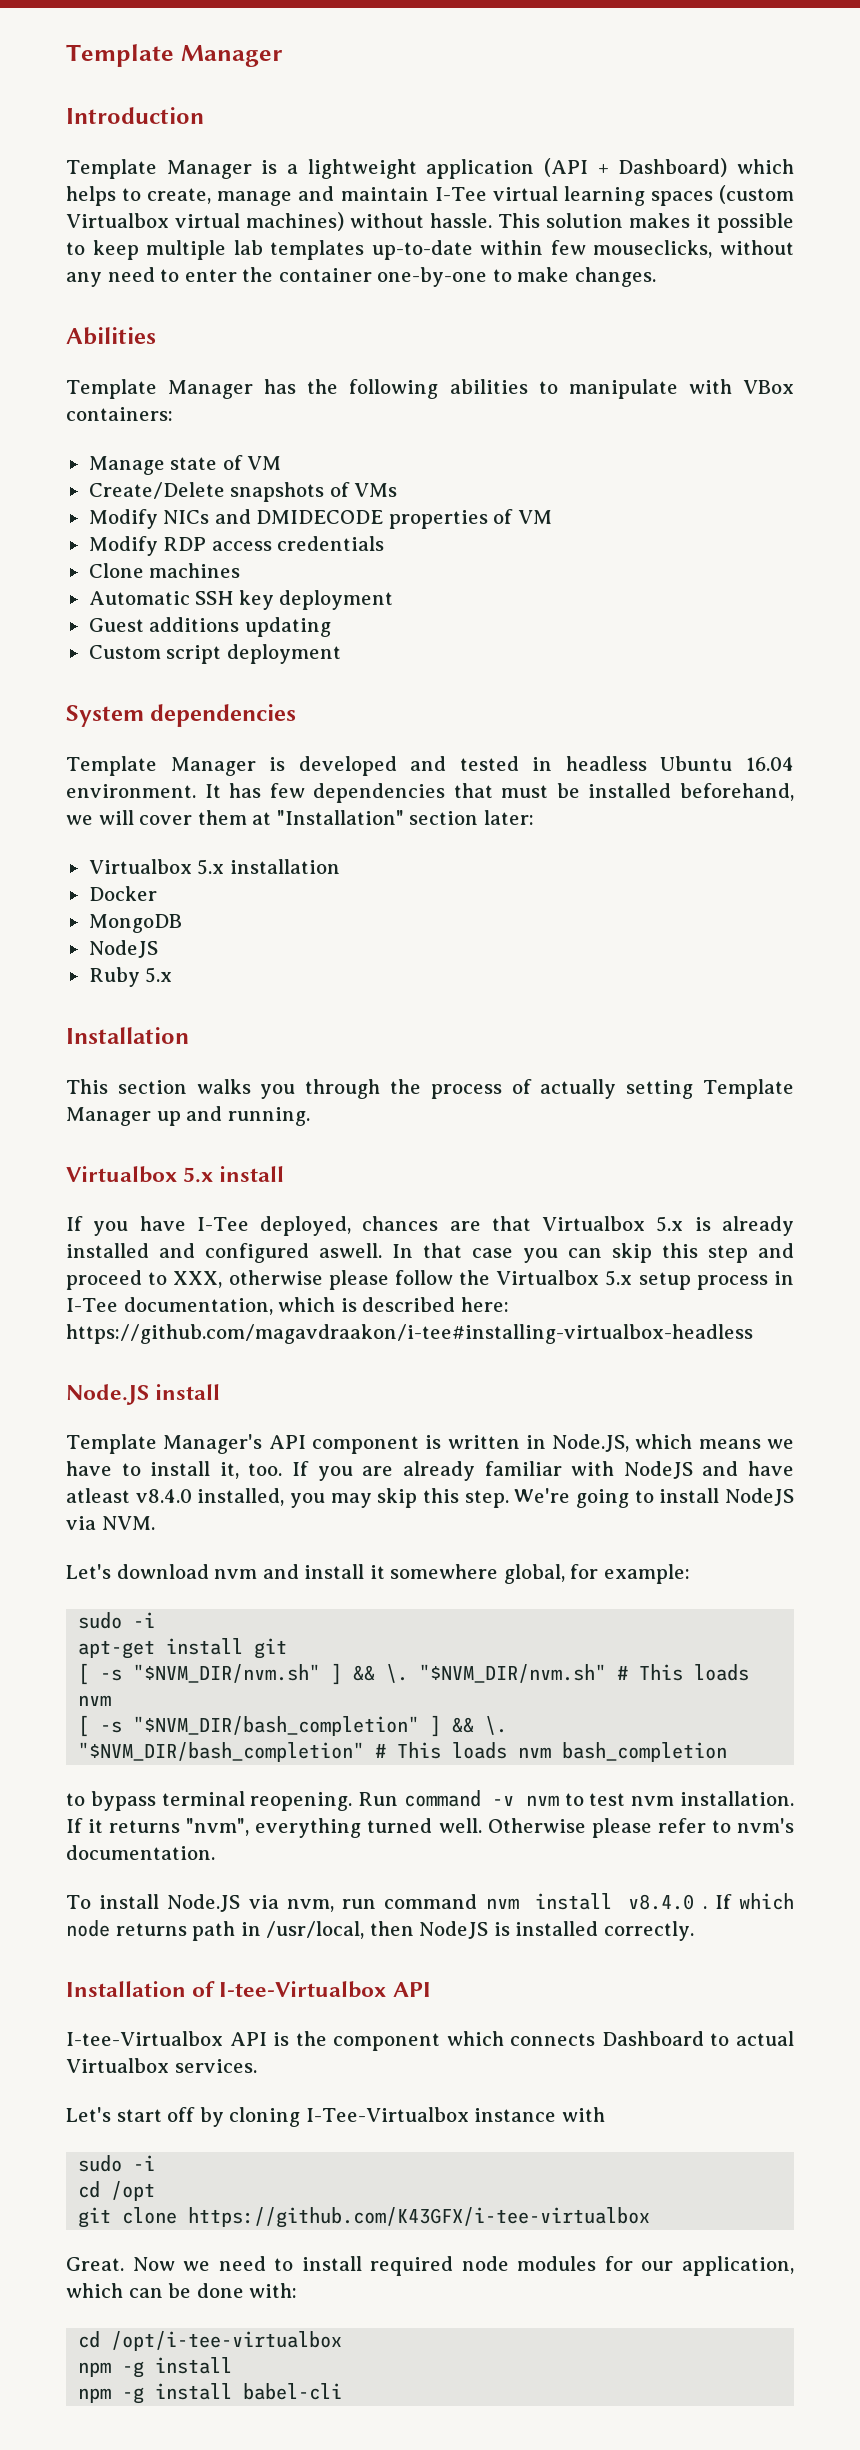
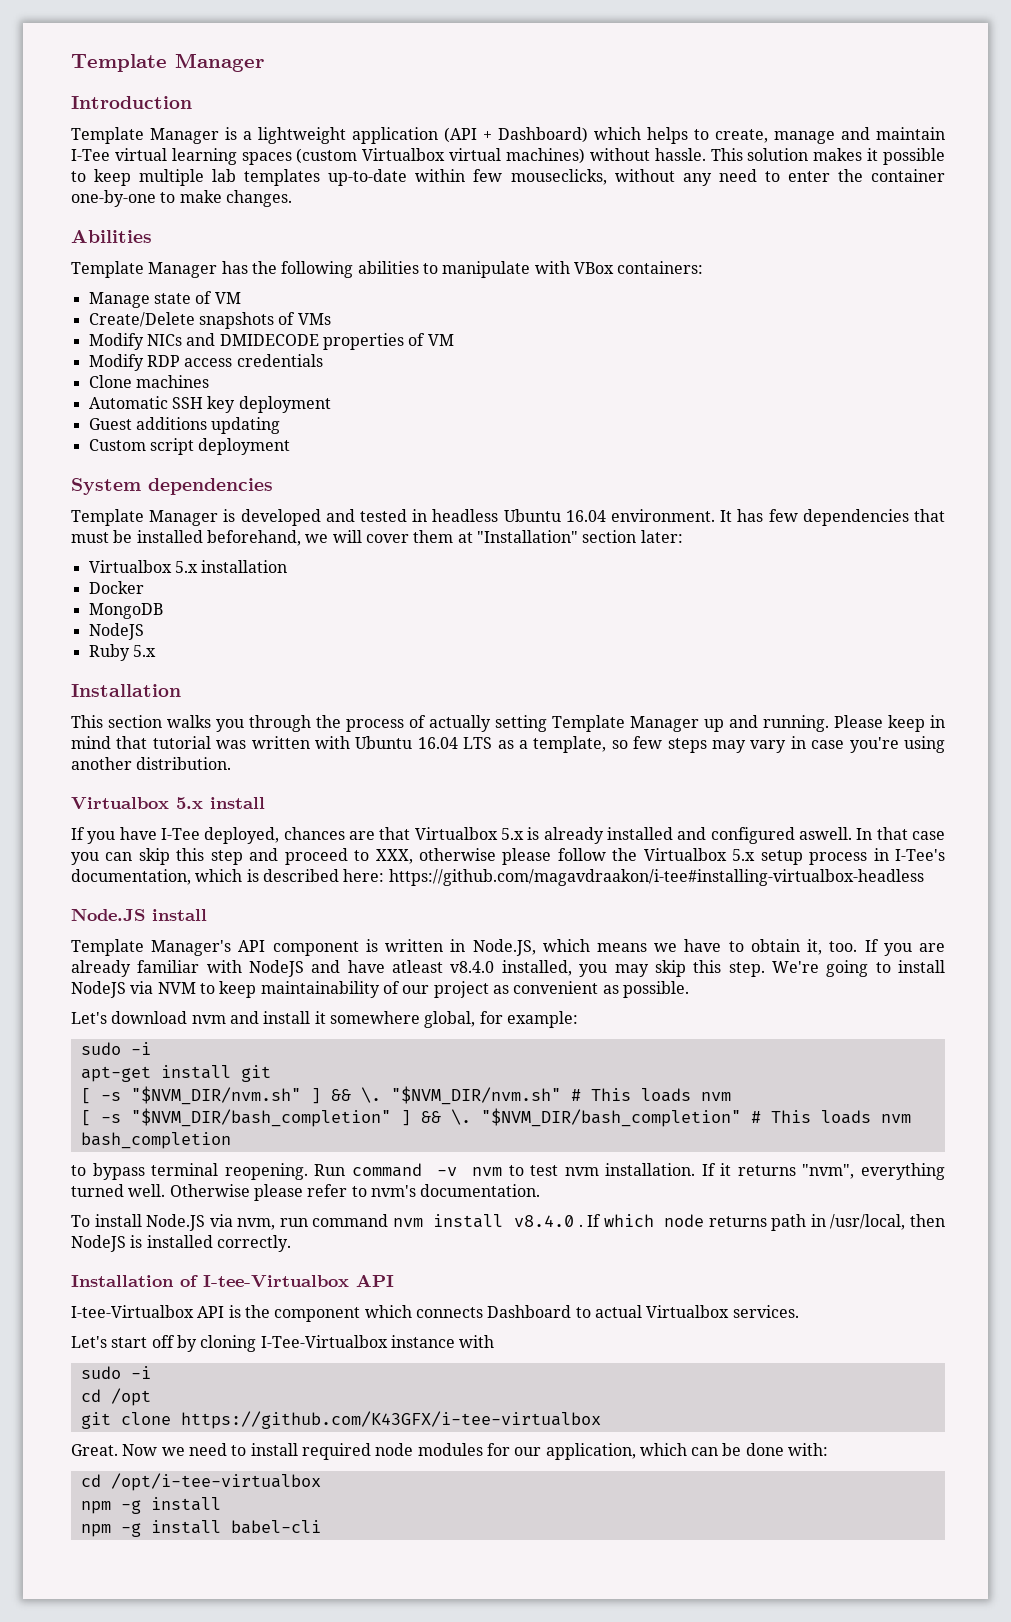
(310, 1116) none -> [834,715,945,732] [71,736,945,753] [71,757,232,770] Please keep in mind that tutorial was written with Ubuntu 16.04 LTS as a template, so few steps may vary in case you're using another distribution.
[66,1298,118,1312] I-Tee -> [895,849,946,861] I-Tee's
[150,1461,211,1476] install -> [750,939,800,952] obtain
[101,1516,155,1530] NVM. -> [157,981,689,998] NVM to keep maintainability of our project as convenient as possible.

